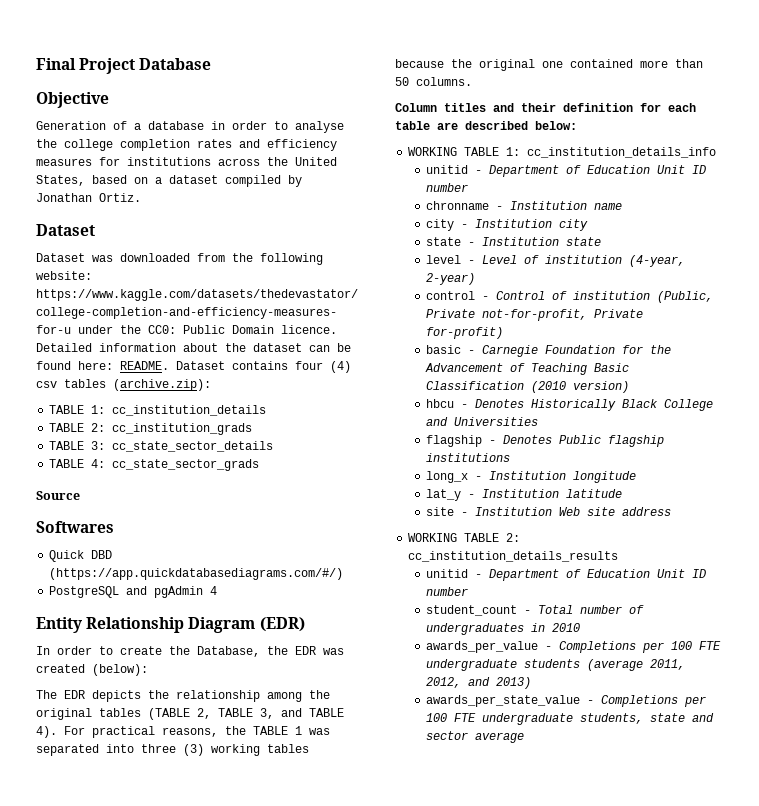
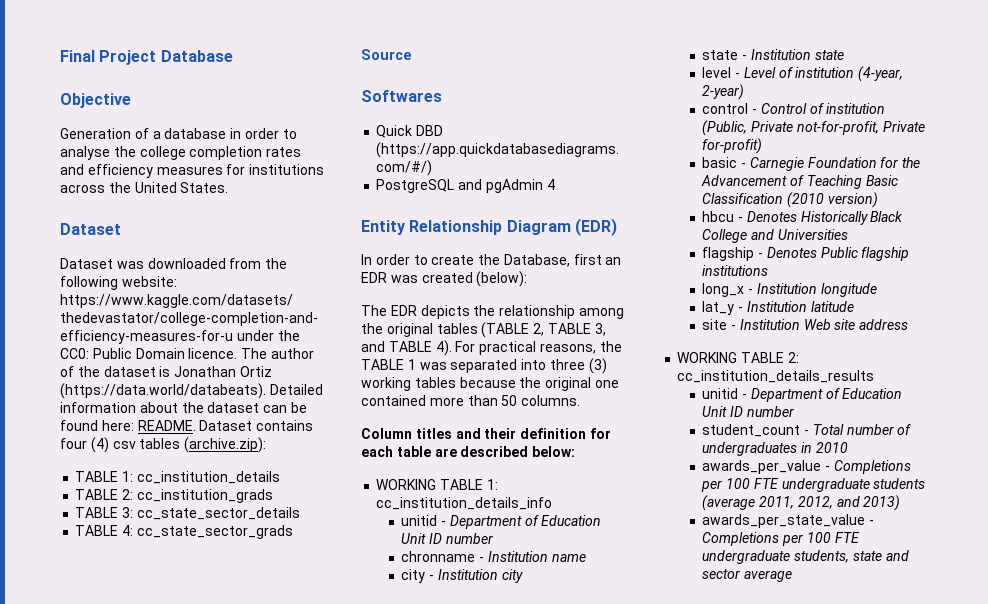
[36,175,302,187] [36,193,141,202] States, based on a dataset compiled by Jonathan Ortiz. -> [180,182,229,193] States.
(337, 329) none -> [241,348,314,359] [60,366,272,377] [60,383,266,399] The author of the dataset is Jonathan Ortiz (https://data.world/databeats).
[267,646,288,655] the -> [573,254,622,265] first an

